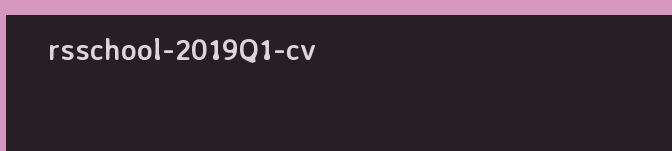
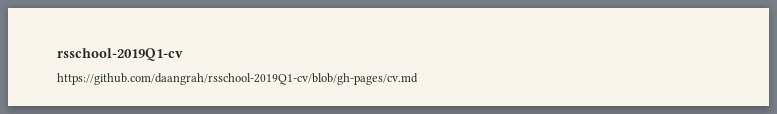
(316, 50) none -> [57,73,418,85] // https://github.com/daangrah/rsschool-2019Q1-cv/blob/gh-pages/cv.md

